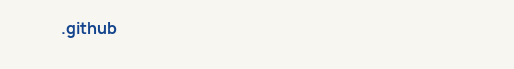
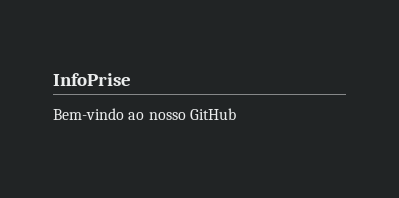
[61,22,117,38] .github -> [53,73,131,86] [53,108,236,120] InfoPrise // Bem-vindo ao nosso GitHub

